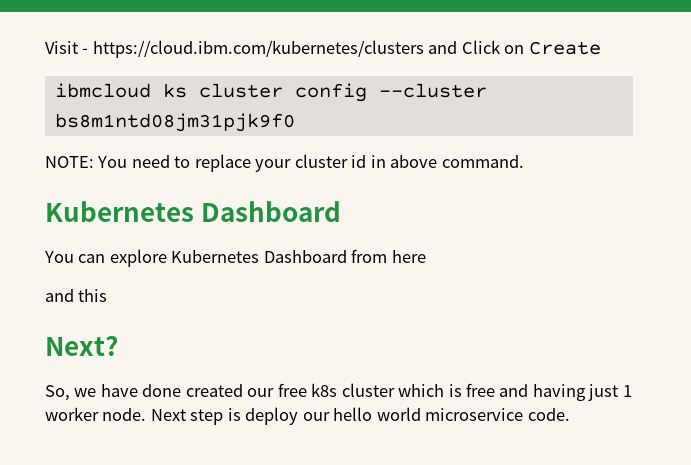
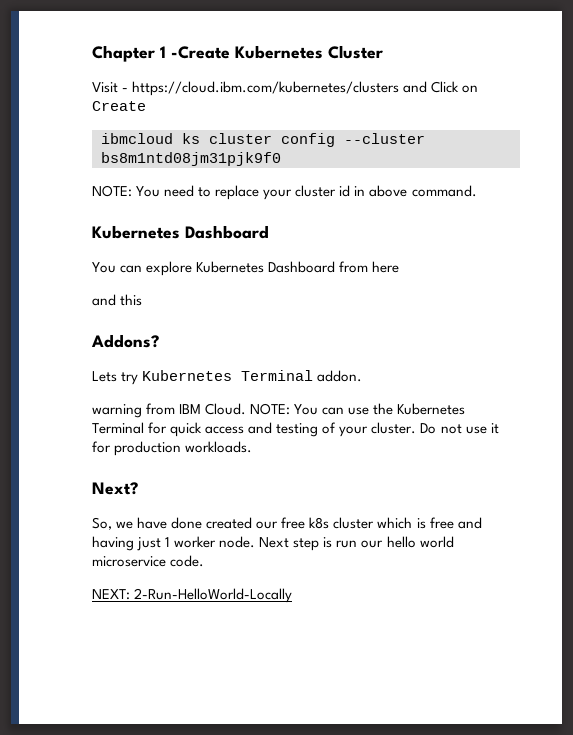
(45, 47) none -> [92,45,383,62] Chapter 1 -Create Kubernetes Cluster //
(108, 295) none -> [91,334,159,348] [92,370,363,385] [92,403,466,418] [92,422,499,437] [92,441,253,456] // Addons? // Lets try Kubernetes Terminal addon. // warning from IBM Cloud. NOTE: You can use the Kubernetes Terminal for quick access and testing of your cluster. Do not use it for production workloads.
[245,407,299,425] deploy -> [336,540,358,548] run
(570, 414) none -> [92,588,293,603] // NEXT: 2-Run-HelloWorld-Locally

